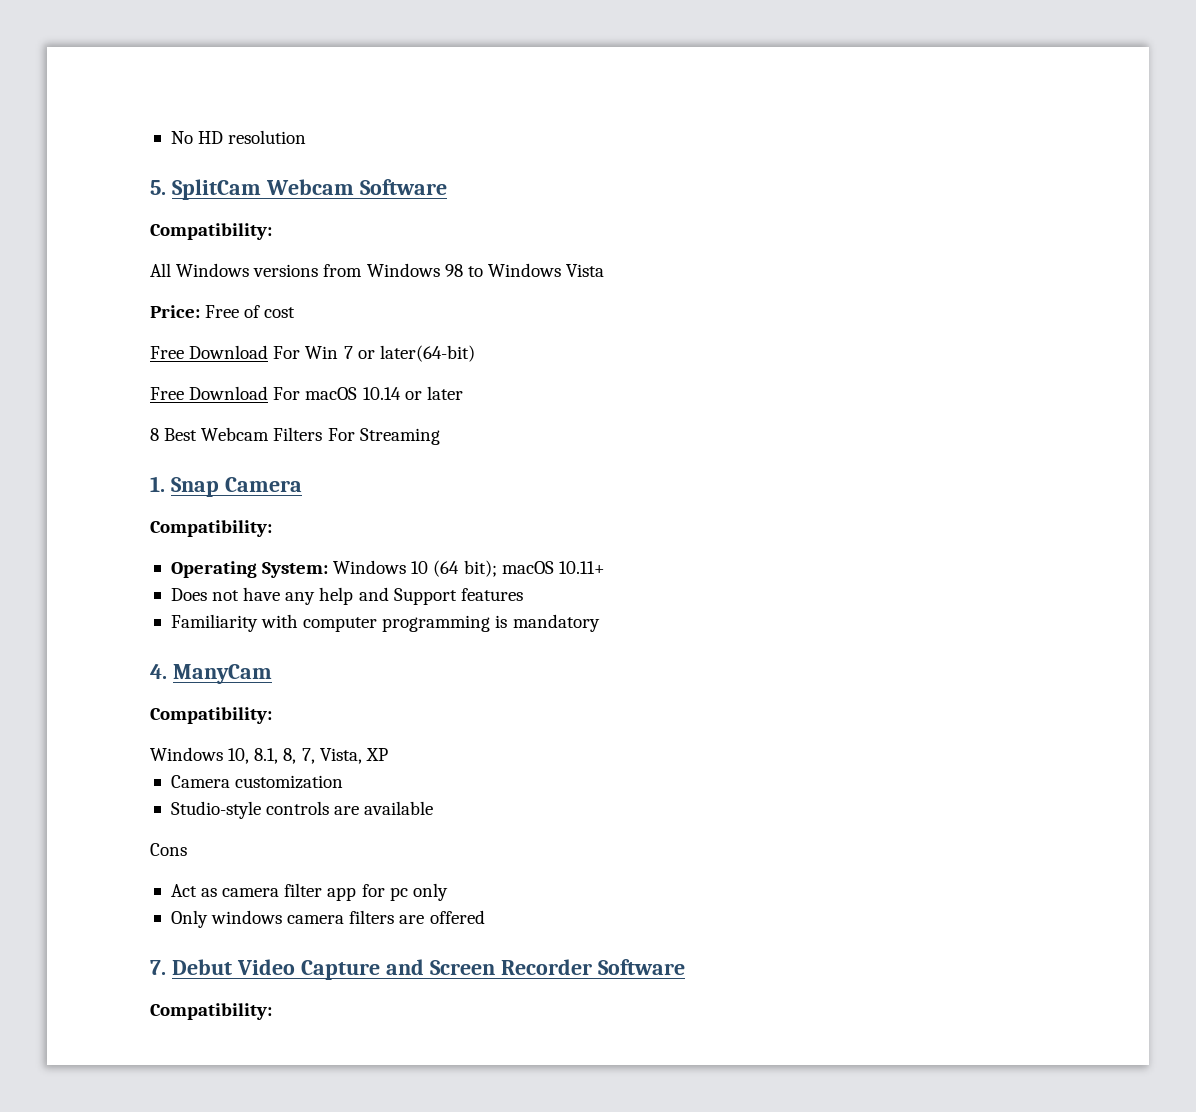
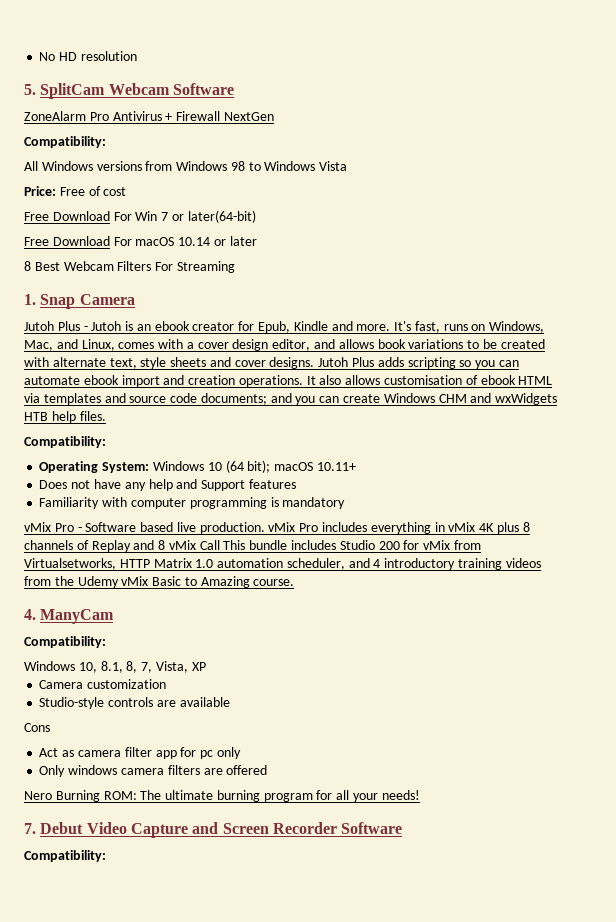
(447, 187) none -> [24,111,274,121] // ZoneAlarm Pro Antivirus + Firewall NextGen
(302, 484) none -> [24,321,545,333] [24,339,545,351] [24,357,519,369] [24,375,553,387] [24,393,558,405] [24,411,106,423] // Jutoh Plus - Jutoh is an ebook creator for Epub, Kindle and more. It's fast, runs on Windows, Mac, and Linux, comes with a cover design editor, and allows book variations to be created with alternate text, style sheets and cover designs. Jutoh Plus adds scripting so you can automate ebook import and creation operations. It also allows customisation of ebook HTML via templates and source code documents; and you can create Windows CHM and wxWidgets HTB help files.
(600, 623) none -> [24,522,530,534] [24,540,481,552] [24,558,541,570] [24,576,295,588] // vMix Pro - Software based live production. vMix Pro includes everything in vMix 4K plus 8 channels of Replay and 8 vMix Call This bundle includes Studio 200 for vMix from Virtualsetworks, HTTP Matrix 1.0 automation scheduler, and 4 introductory training videos from the Udemy vMix Basic to Amazing course.
(485, 917) none -> [24,790,420,802] // Nero Burning ROM: The ultimate burning program for all your needs!

